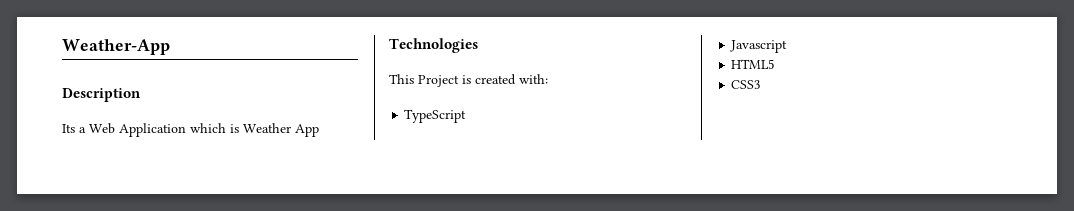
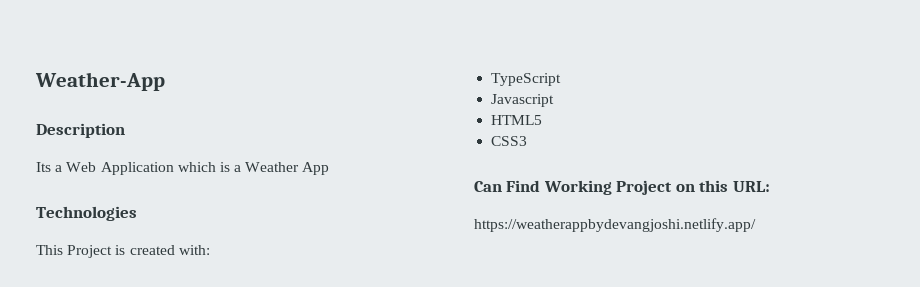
(239, 128) none -> [234,165,242,172] a
(762, 84) none -> [474,180,770,195] [474,218,756,232] // Can Find Working Project on this URL: // https://weatherappbydevangjoshi.netlify.app/

